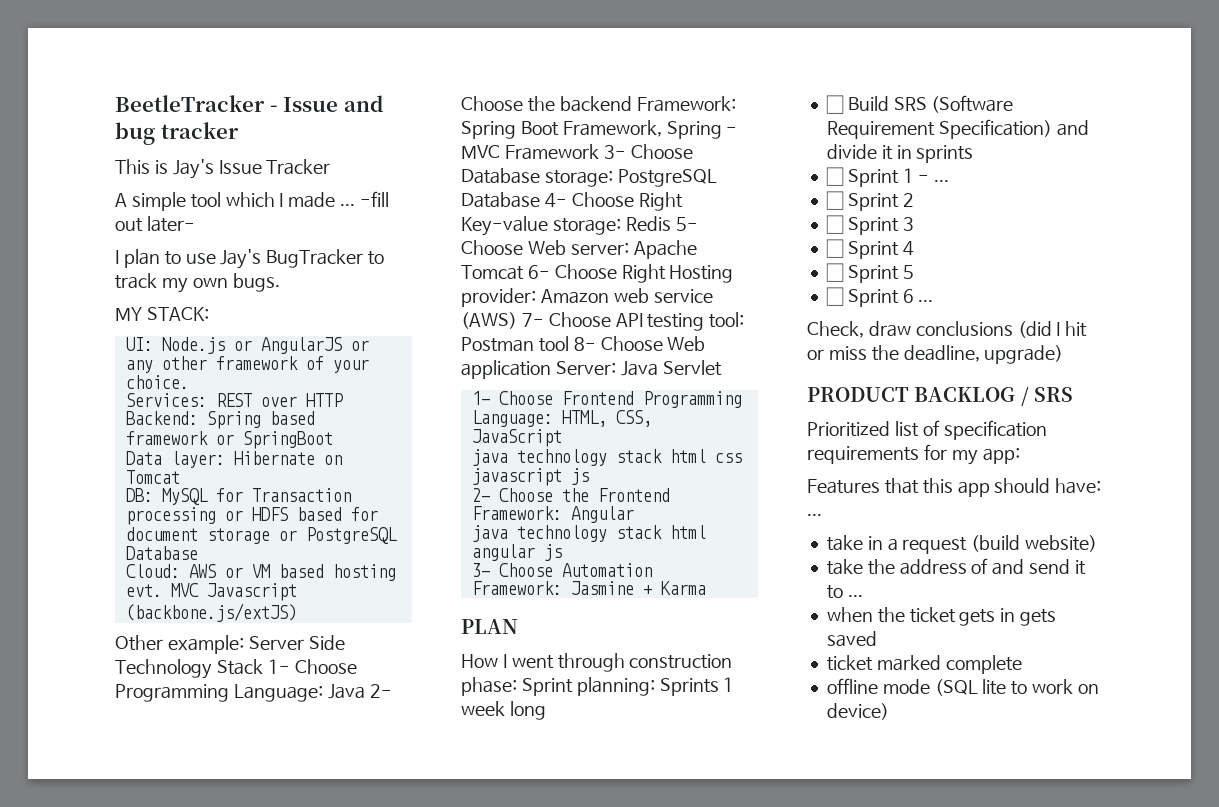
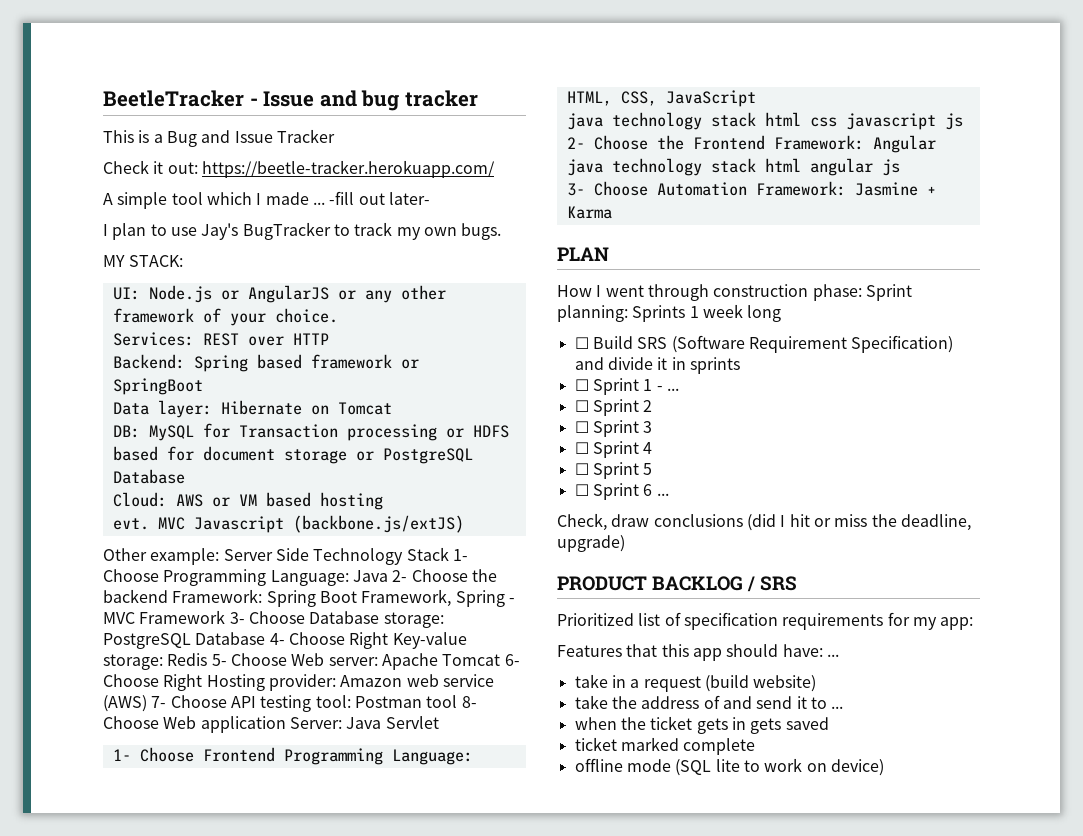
[172,159,214,179] Jay's -> [153,130,231,147] a Bug and
(331, 167) none -> [103,160,495,178] // Check it out: https://beetle-tracker.herokuapp.com/

